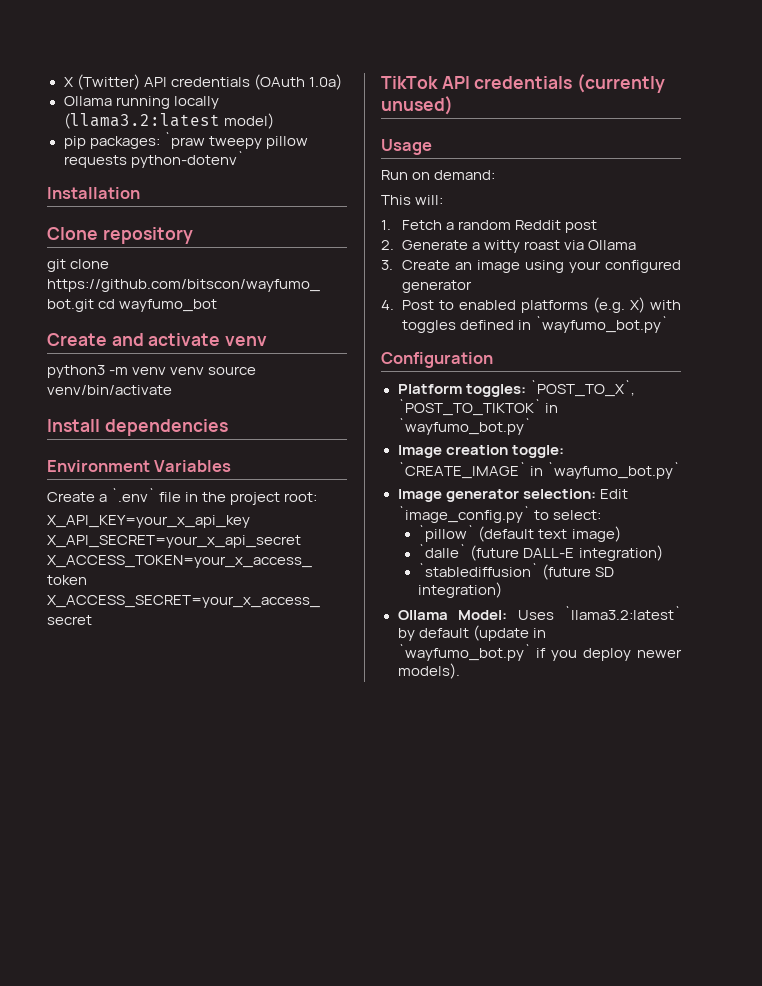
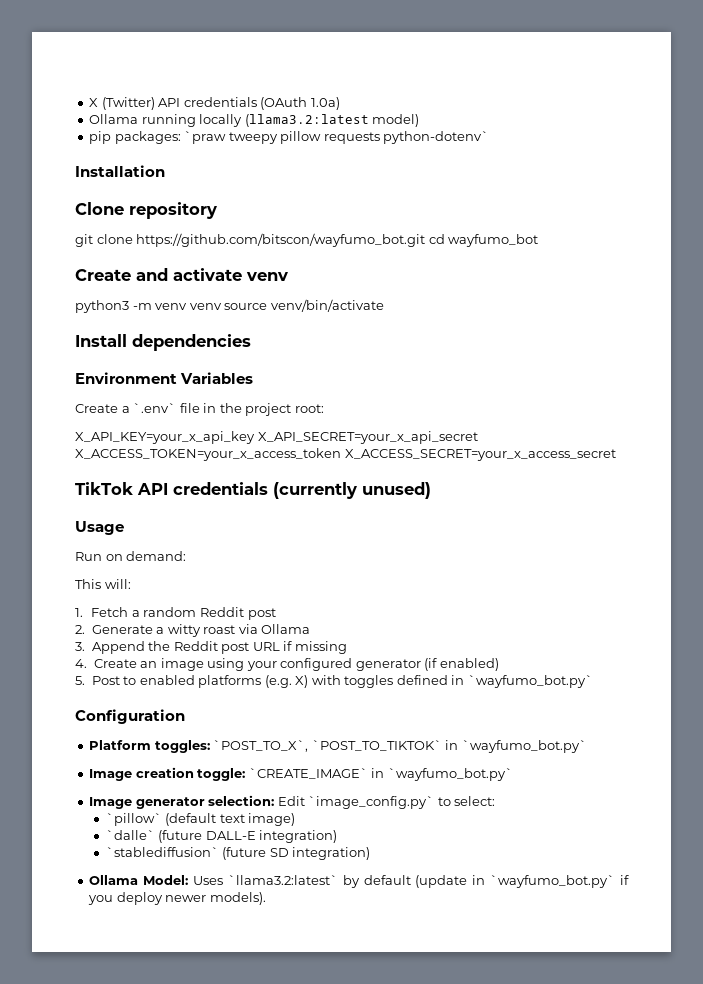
(393, 265) none -> [91,641,347,654] [75,659,87,668] Append the Reddit post URL if missing // 4.
[381,300,394,310] // 4. -> [424,658,499,671] [75,676,85,685] (if enabled) // 5.

